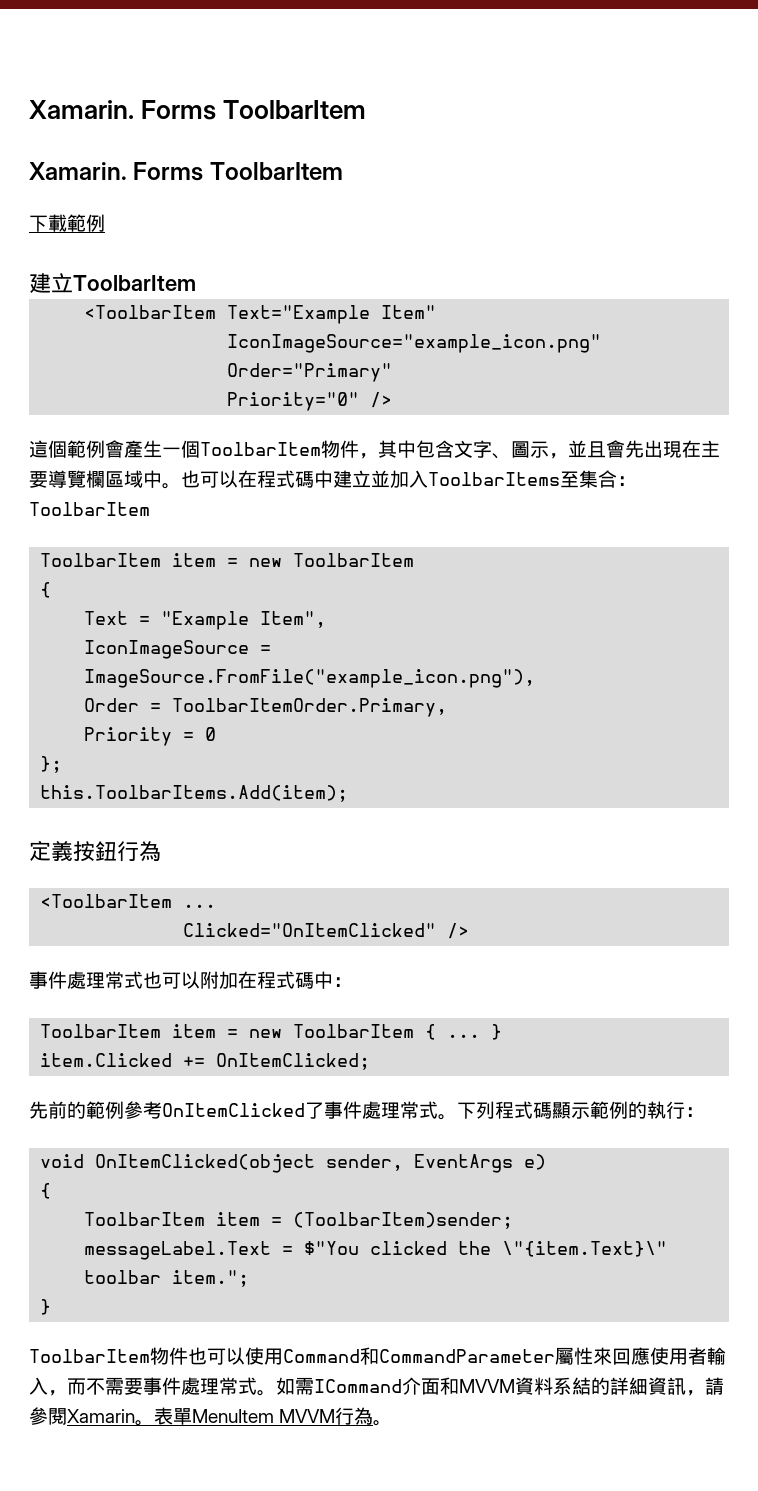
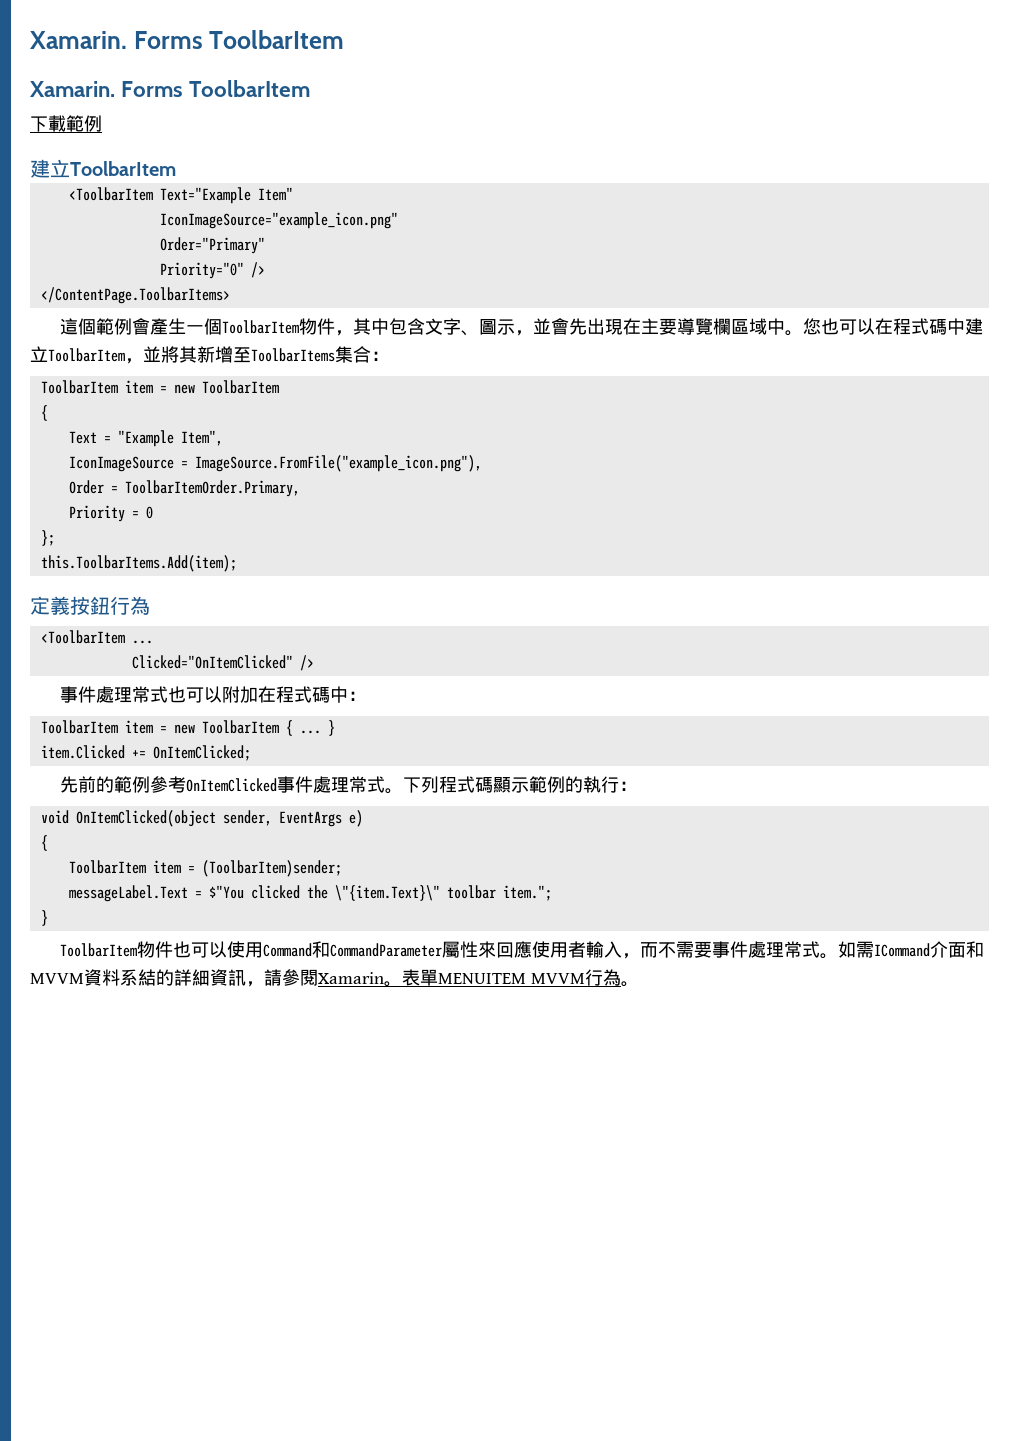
(393, 400) none -> [40,287,230,304] // </ContentPage.ToolbarItems>
[587,441,606,458] 且 -> (552, 326) none
(181, 486) none -> [803,318,822,335] 您
[371,470,579,488] 並加入ToolbarItems至 -> [48,346,335,364] ToolbarItem，並將其新增至ToolbarItems
[29,502,150,516] ToolbarItem -> (389, 356) none
[305,1102,324,1119] 了 -> (278, 785) none
[192,1409,274,1423] MenuItem -> [438,973,526,984] MENUITEM

